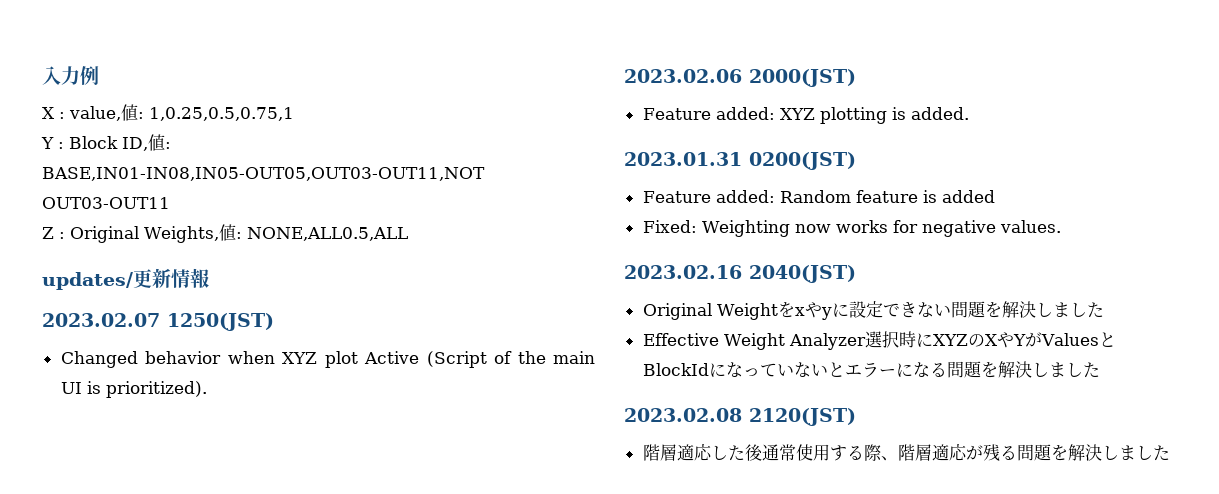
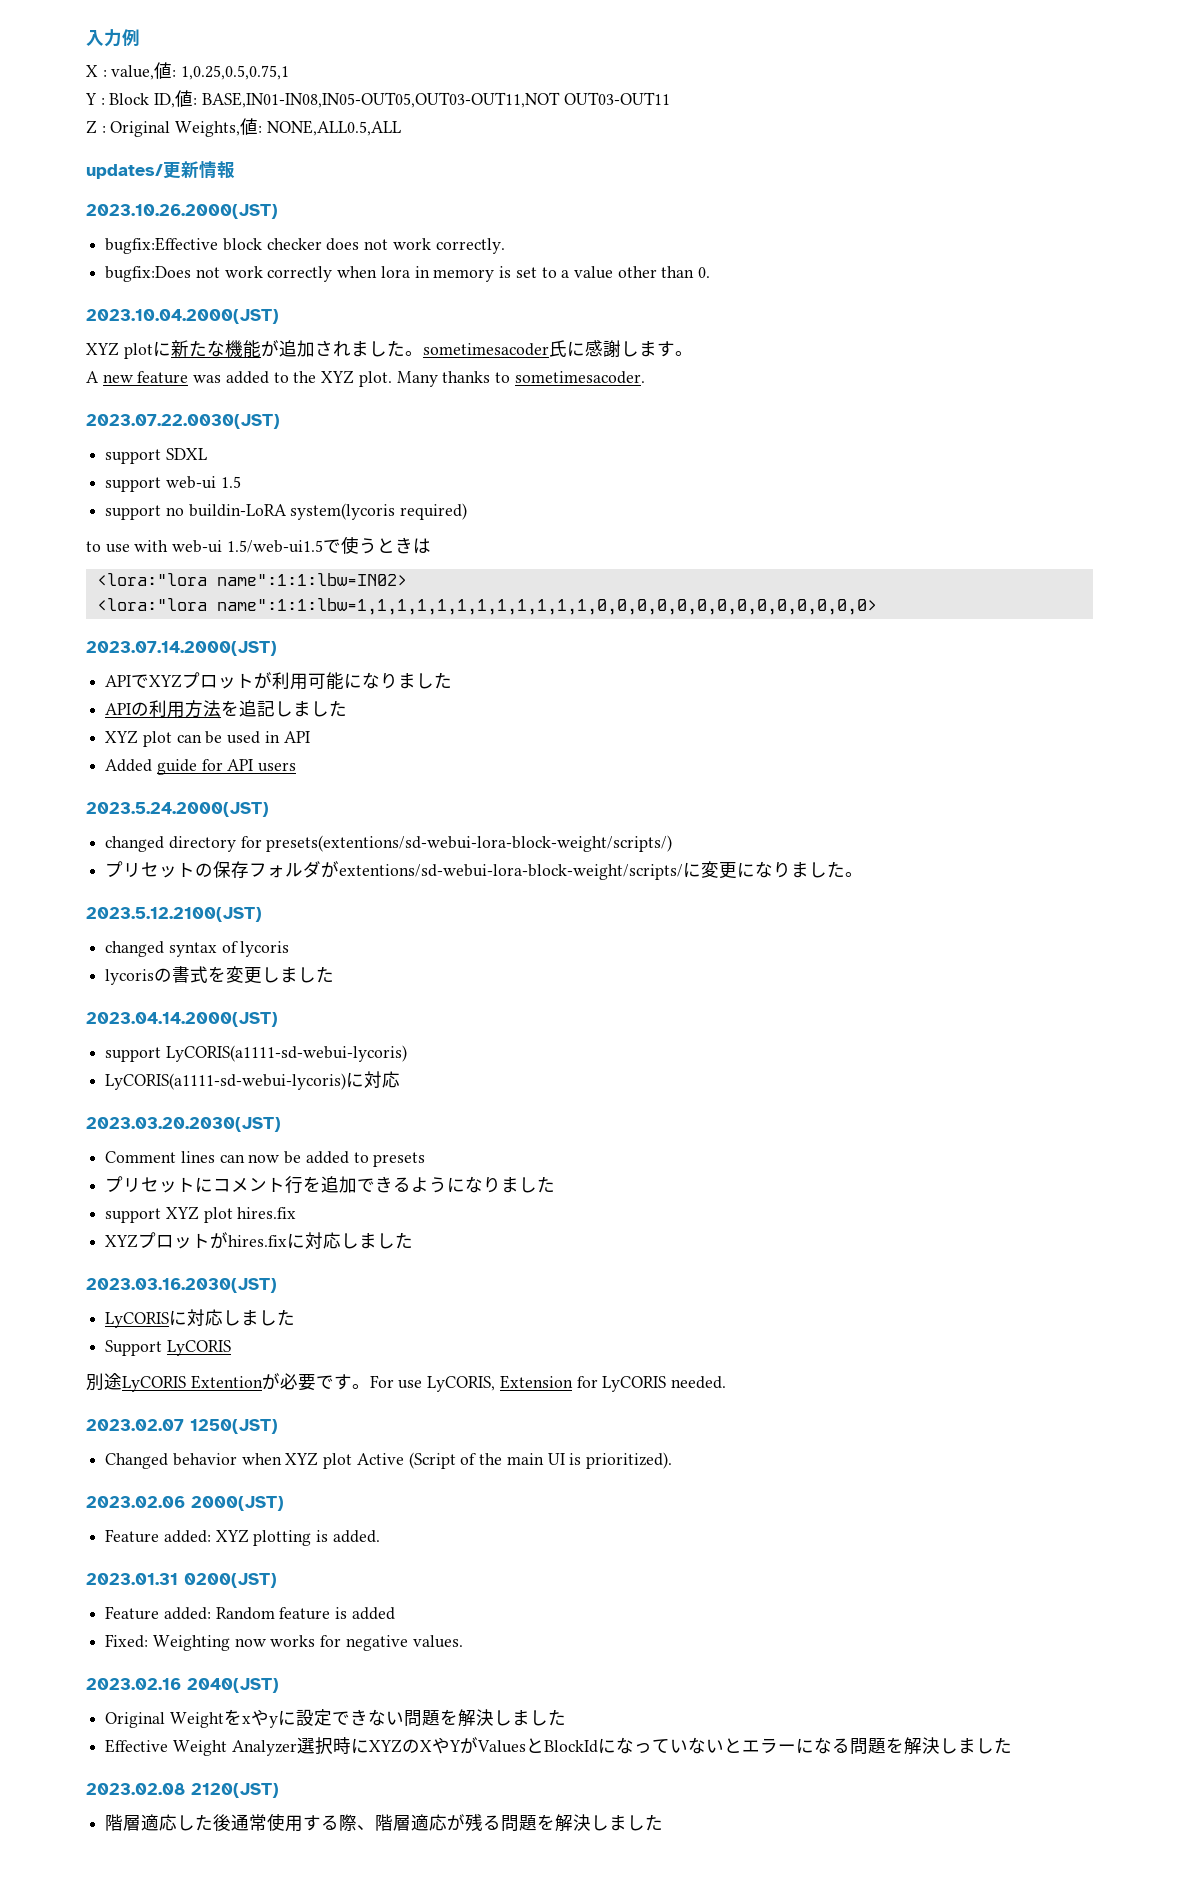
(209, 278) none -> [86,204,278,219] [105,237,505,254] [105,266,711,282] [86,309,279,324] [86,340,693,359] [86,370,645,387] [86,414,280,429] [105,448,207,464] [105,476,241,492] [105,503,468,520] [86,536,431,554] [96,573,407,586] [96,598,877,615] [86,641,277,656] [105,672,453,690] [105,700,348,718] [105,730,310,747] [105,759,297,775] [86,802,269,817] [105,835,673,852] [105,861,864,880] [86,907,262,922] [105,941,290,957] [105,966,335,985] [86,1012,278,1027] [105,1045,407,1062] [105,1071,401,1090] [86,1117,281,1132] [105,1151,426,1167] [105,1176,556,1194] [105,1206,297,1223] [105,1232,414,1249] [86,1278,277,1293] [105,1309,296,1328] [105,1340,231,1356] [86,1373,727,1392] // 2023.10.26.2000(JST) // bugfix:Effective block checker does not work correctly. // bugfix:Does not work correctly when lora in memory is set to a value other than 0. // 2023.10.04.2000(JST) // XYZ plotに新たな機能が追加されました。sometimesacoder氏に感謝します。 // A new feature was added to the XYZ plot. Many thanks to sometimesacoder. // 2023.07.22.0030(JST) // support SDXL // support web-ui 1.5 // support no buildin-LoRA system(lycoris required) // to use with web-ui 1.5/web-ui1.5で使うときは // <lora:"lora name":1:1:lbw=IN02> // <lora:"lora name":1:1:lbw=1,1,1,1,1,1,1,1,1,1,1,1,0,0,0,0,0,0,0,0,0,0,0,0,0,0> // 2023.07.14.2000(JST) // APIでXYZプロットが利用可能になりました // APIの利用方法を追記しました // XYZ plot can be used in API // Added guide for API users // 2023.5.24.2000(JST) // changed directory for presets(extentions/sd-webui-lora-block-weight/scripts/) // プリセットの保存フォルダがextentions/sd-webui-lora-block-weight/scripts/に変更になりました。 // 2023.5.12.2100(JST) // changed syntax of lycoris // lycorisの書式を変更しました // 2023.04.14.2000(JST) // support LyCORIS(a1111-sd-webui-lycoris) // LyCORIS(a1111-sd-webui-lycoris)に対応 // 2023.03.20.2030(JST) // Comment lines can now be added to presets // プリセットにコメント行を追加できるようになりました // support XYZ plot hires.fix // XYZプロットがhires.fixに対応しました // 2023.03.16.2030(JST) // LyCORISに対応しました // Support LyCORIS // 別途LyCORIS Extentionが必要です。For use LyCORIS, Extension for LyCORIS needed.

